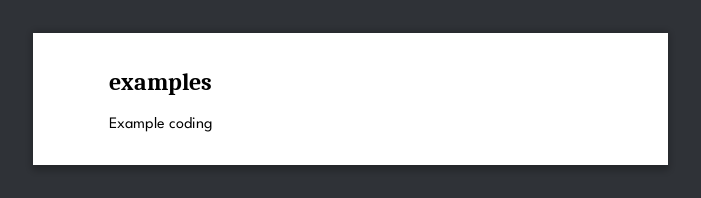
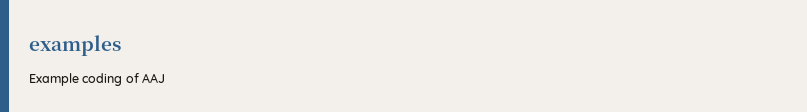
(214, 124) none -> [125,73,166,83] of AAJ

